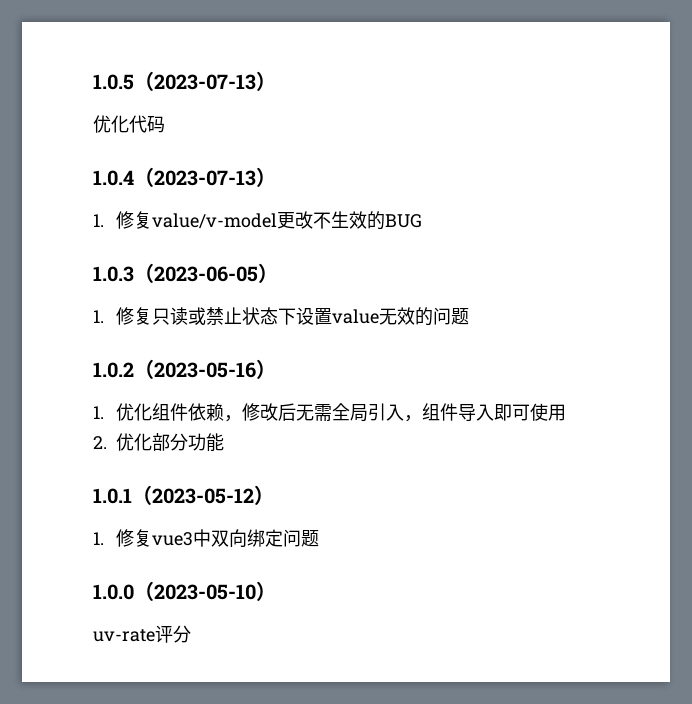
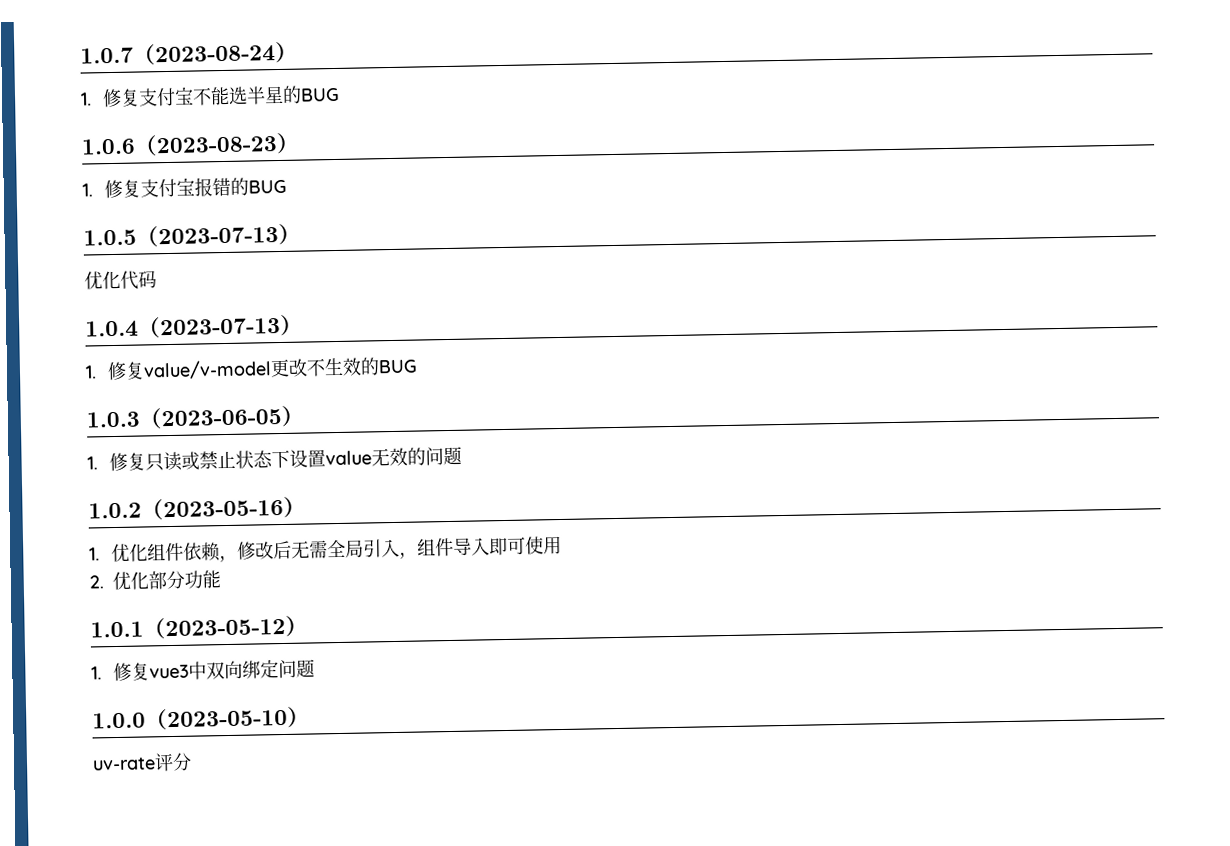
(93, 82) none -> [80,41,298,66] [80,85,341,108] [81,132,300,157] [82,177,288,199] 1.0.7（2023-08-24） // 1.修复支付宝不能选半星的BUG // 1.0.6（2023-08-23） // 1.修复支付宝报错的BUG //

